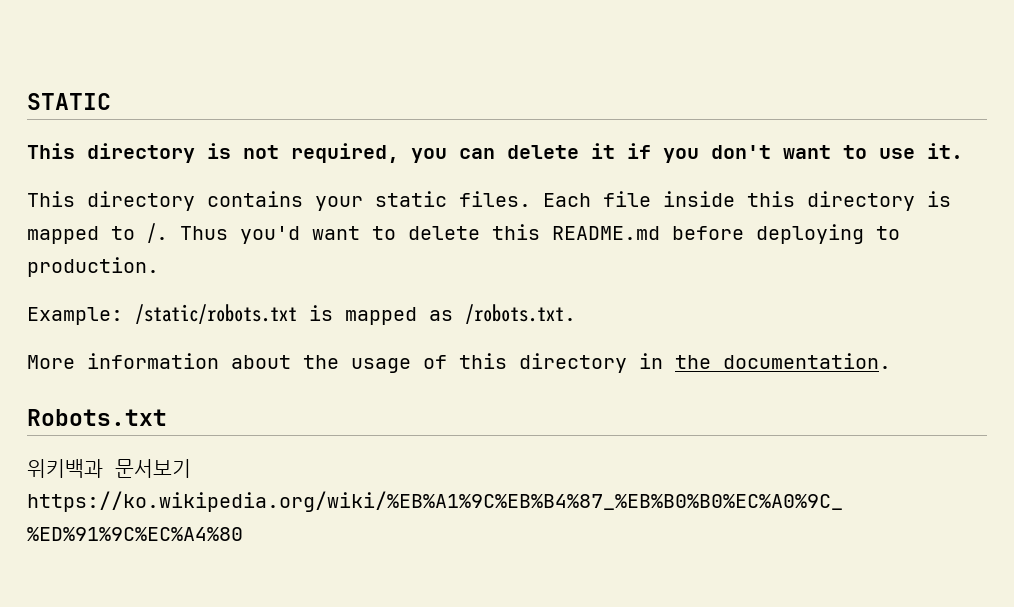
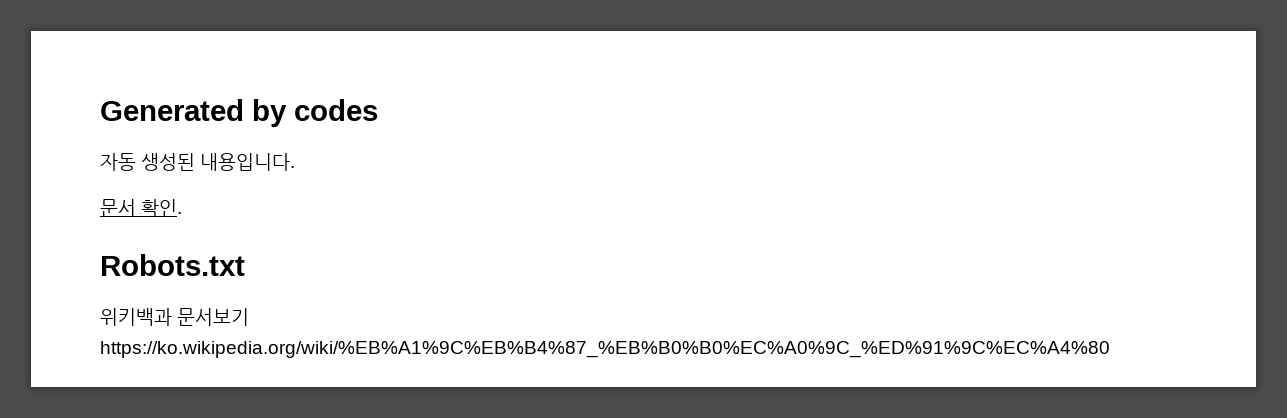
[27,93,111,110] [27,143,963,163] [27,191,951,211] [27,223,900,244] [27,257,159,277] [27,304,576,325] [27,353,891,373] STATIC // This directory is not required, you can delete it if you don't want to use it. // This directory contains your static files. Each file inside this directory is mapped to /. Thus you'd want to delete this README.md before deploying to production. // Example: /static/robots.txt is mapped as /robots.txt. // More information about the usage of this directory in the documentation. -> [100,99,378,127] [100,153,296,171] [100,199,183,217] Generated by codes // 자동 생성된 내용입니다. // 문서 확인.

